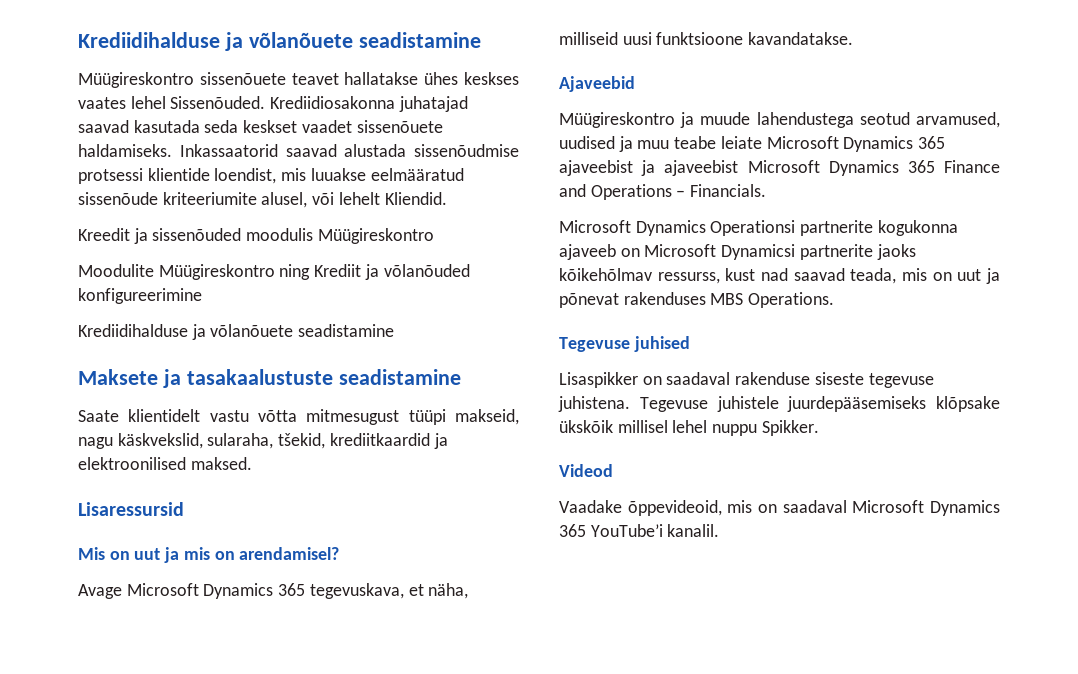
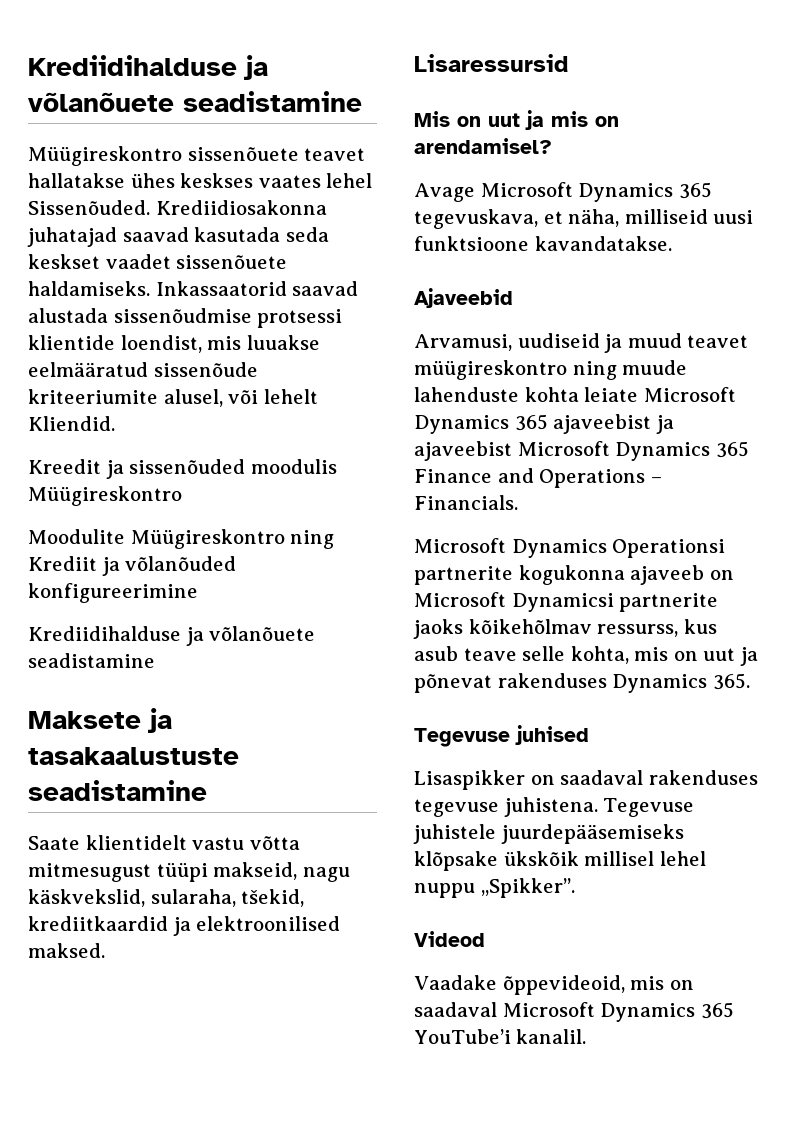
[559,112,1000,128] [559,136,717,152] Müügireskontro ja muude lahendustega seotud arvamused, uudised ja muu teabe -> [414,333,749,353] [414,360,688,380] [414,387,579,402] Arvamusi, uudiseid ja muud teavet müügireskontro ning muude lahenduste kohta
[725,268,897,284] kust nad saavad teada, -> [683,619,717,634] [414,646,629,664] kus asub teave selle kohta,
[710,292,835,308] MBS Operations. -> [612,673,750,693] Dynamics 365.
[735,372,864,385] rakenduse siseste -> [648,770,758,785] rakenduses
[761,420,819,436] Spikker. -> [480,878,575,898] „Spikker”.

